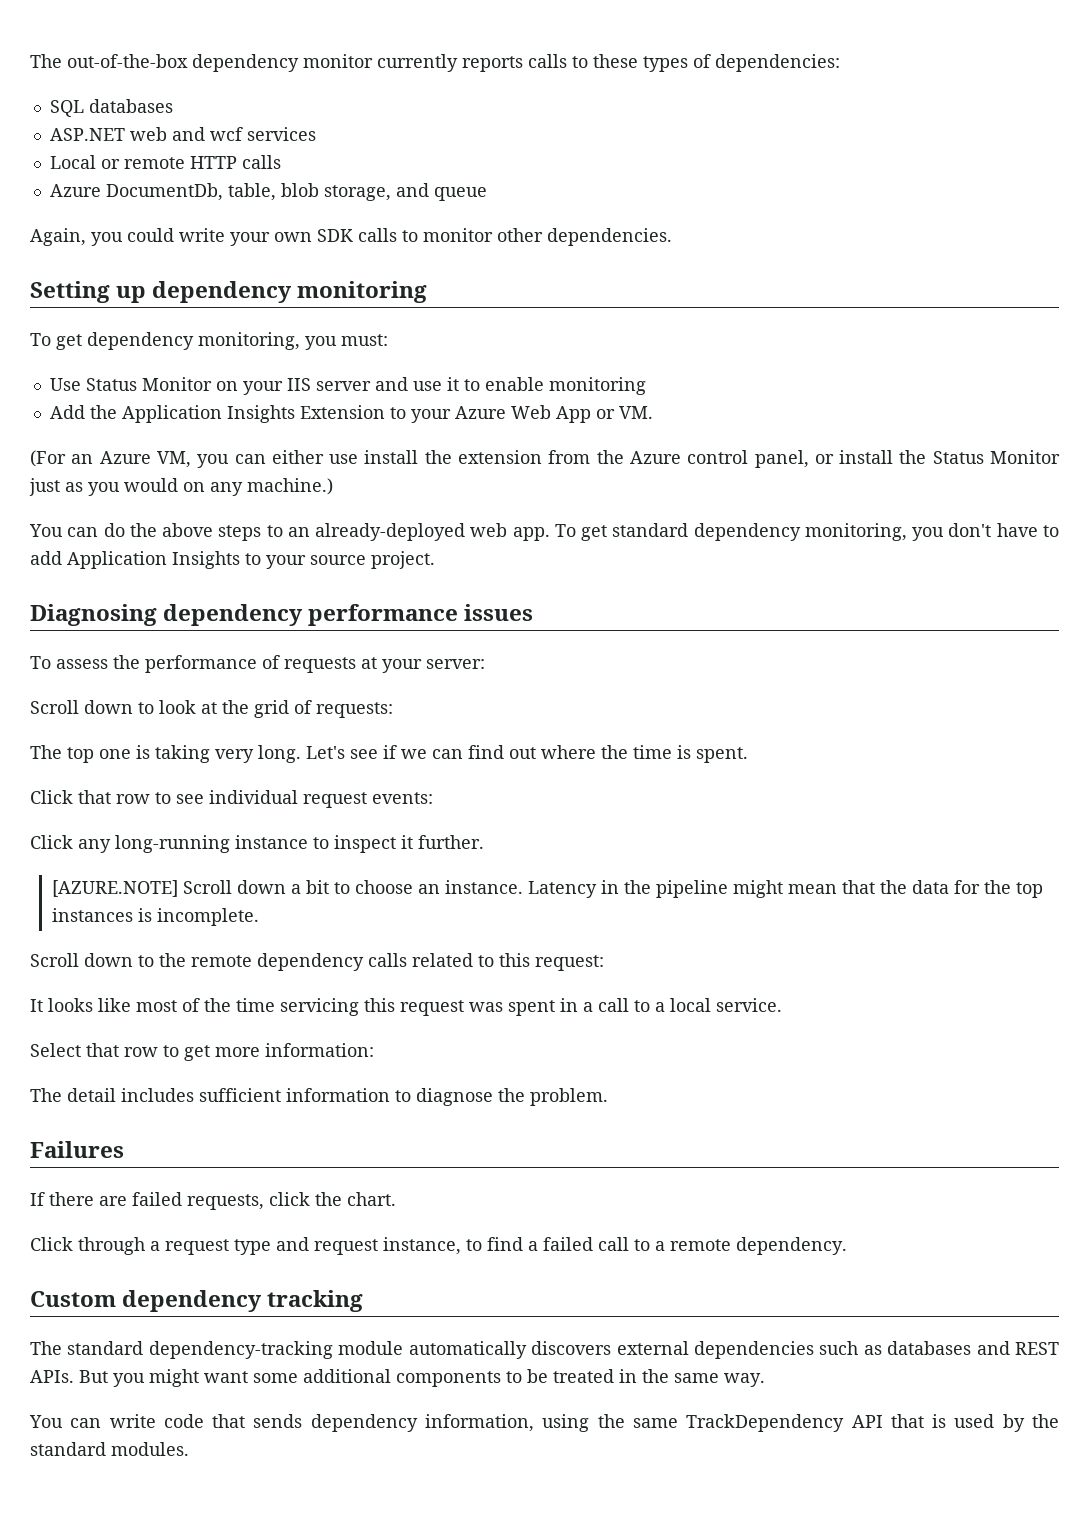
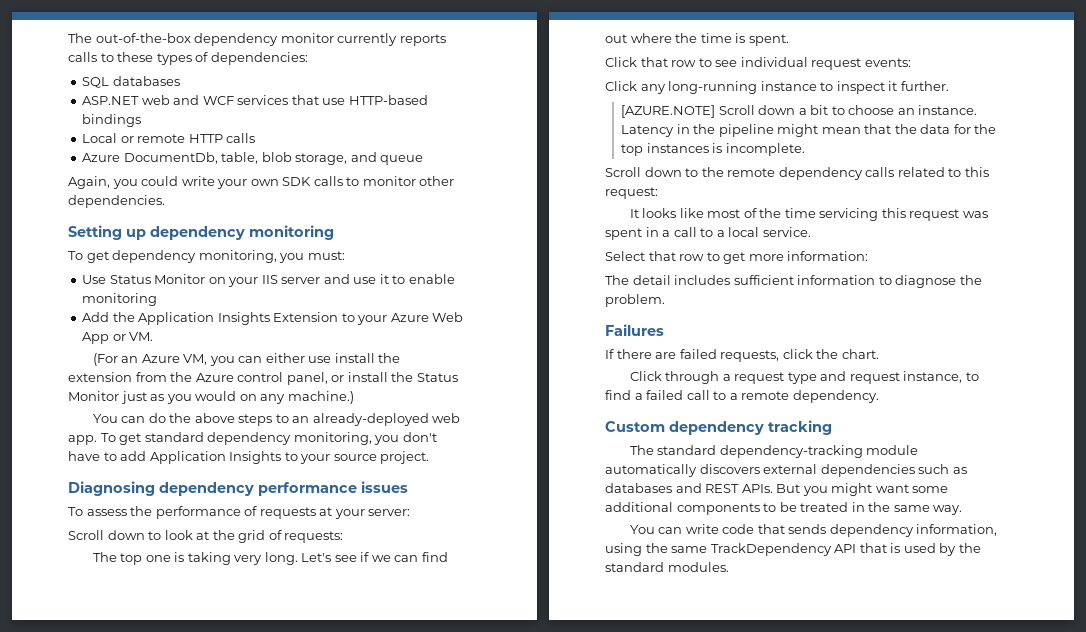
[209,127,243,141] wcf -> [202,96,234,105] WCF
(316, 134) none -> [291,95,428,105] [82,114,142,127] that use HTTP-based bindings

